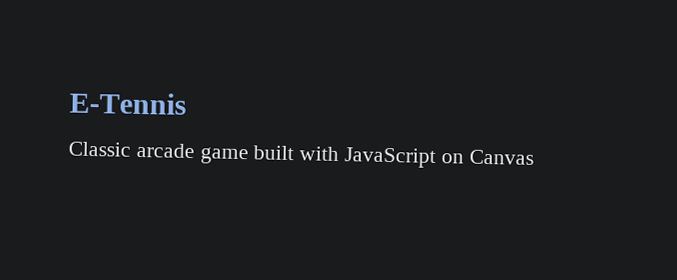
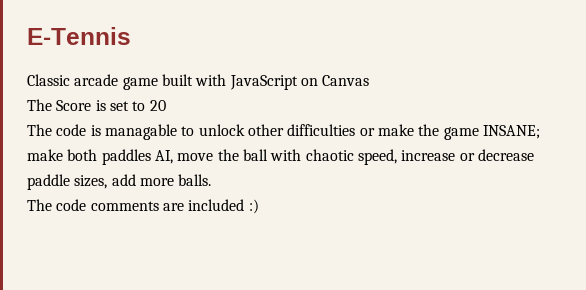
(534, 157) none -> [27,99,166,111] [27,124,540,140] [27,149,534,165] [27,174,212,190] [27,199,259,214] // The Score is set to 20 // The code is managable to unlock other difficulties or make the game INSANE; make both paddles AI, move the ball with chaotic speed, increase or decrease paddle sizes, add more balls. // The code comments are included :)

